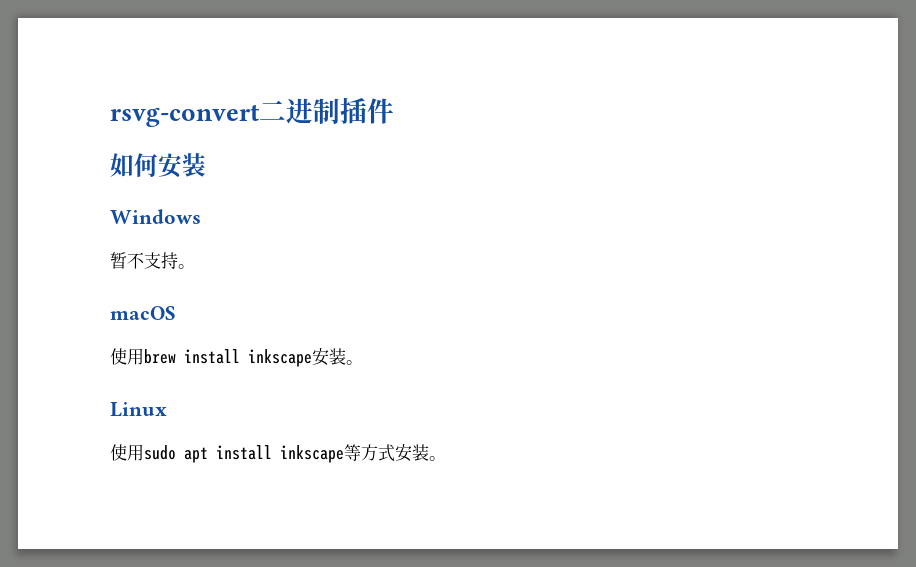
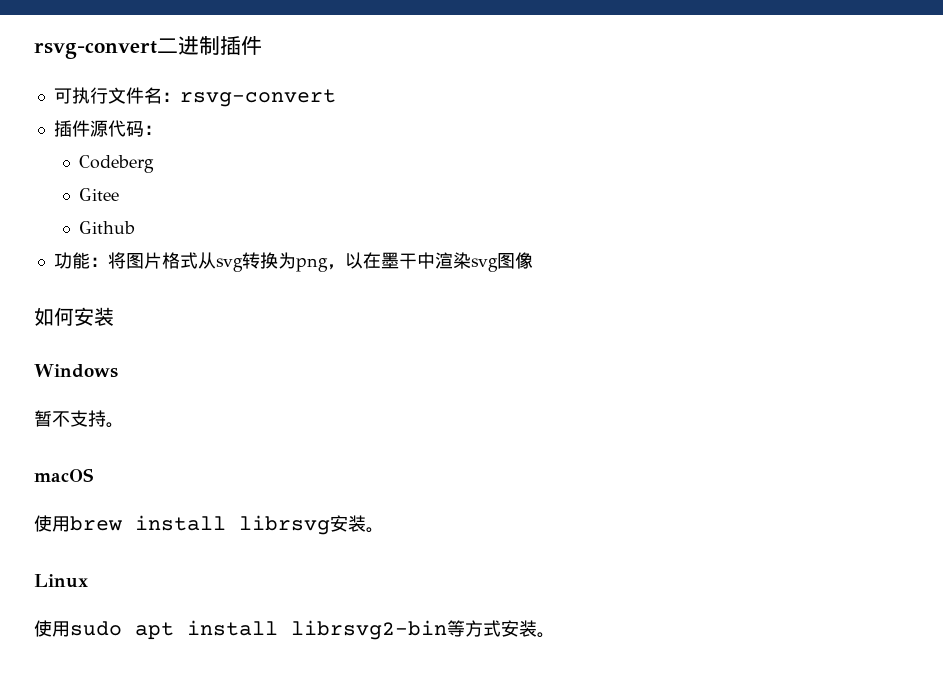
(394, 111) none -> [53,87,336,107] [53,120,162,137] [78,155,154,173] [78,188,119,201] [78,221,135,234] [53,252,533,272] // 可执行文件名：rsvg-convert // 插件源代码： // Codeberg // Gitee // Github // 功能：将图片格式从svg转换为png，以在墨干中渲染svg图像
[248,349,312,367] inkscape -> [239,515,330,535] librsvg
[280,445,344,463] inkscape -> [291,620,447,640] librsvg2-bin

